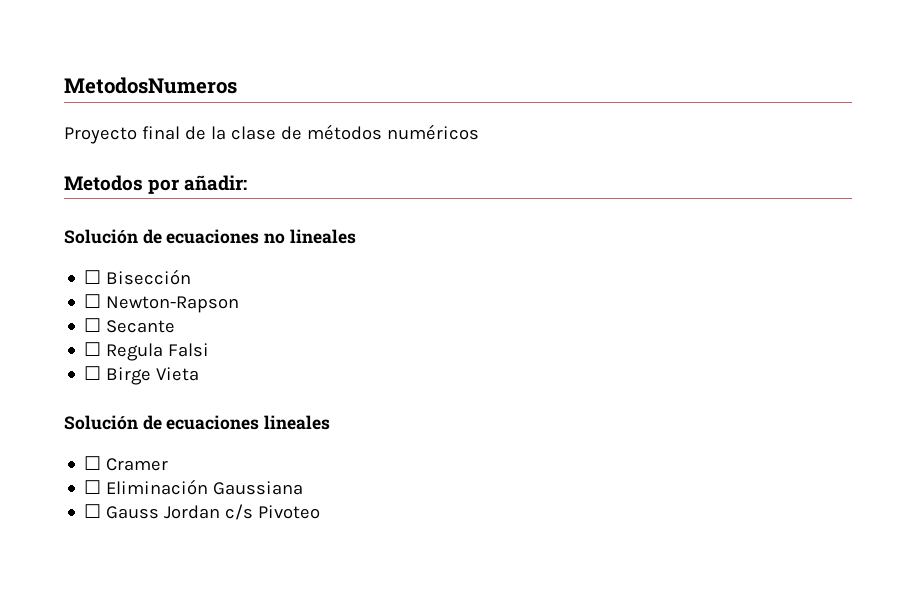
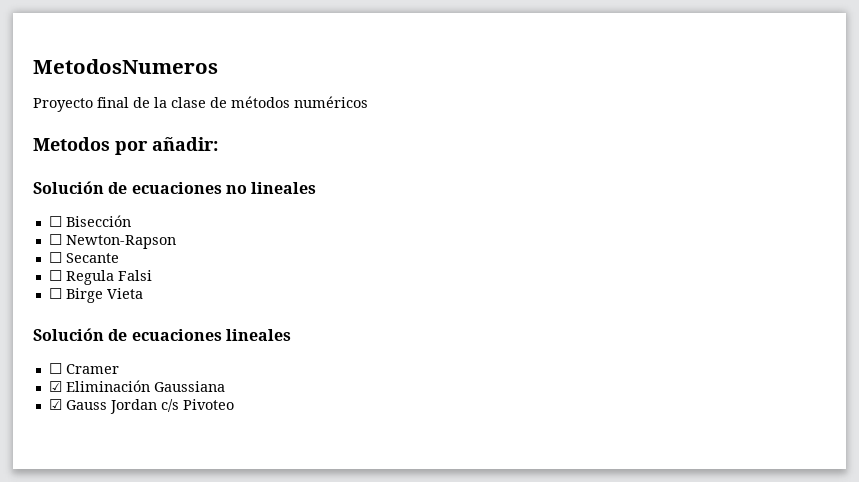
[84,480,102,494] ☐ -> [48,381,62,392] ☑
[84,504,102,518] ☐ -> [48,399,62,410] ☑

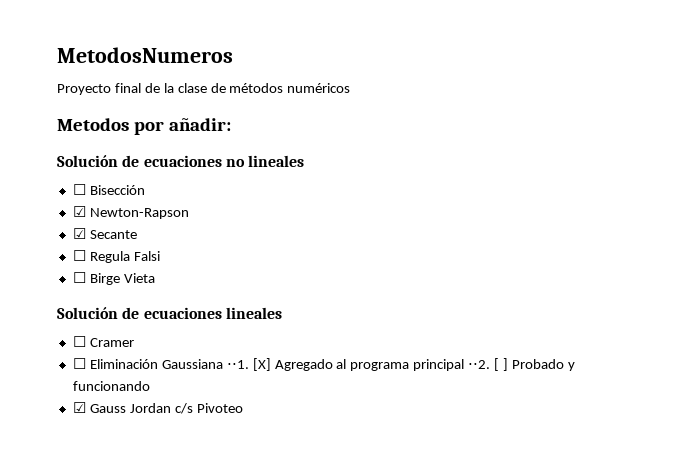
[48,234,62,245] ☐ -> [72,206,86,217] ☑
[48,252,62,263] ☐ -> [72,228,86,239] ☑
[48,381,62,392] ☑ -> [72,358,86,369] ☐
(225, 386) none -> [226,358,575,371] [72,381,150,391] ⋅⋅1. [X] Agregado al programa principal ⋅⋅2. [ ] Probado y funcionando

